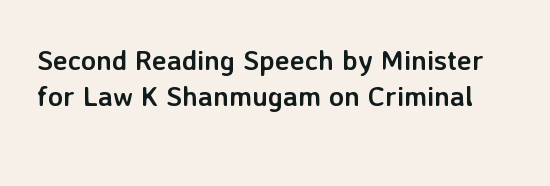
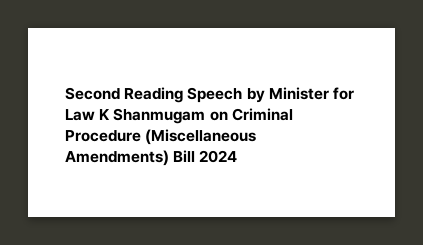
(474, 96) none -> [65,129,257,145] [65,150,238,166] Procedure (Miscellaneous Amendments) Bill 2024

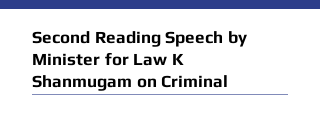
[65,129,257,145] [65,150,238,166] Procedure (Miscellaneous Amendments) Bill 2024 -> (229, 81) none

